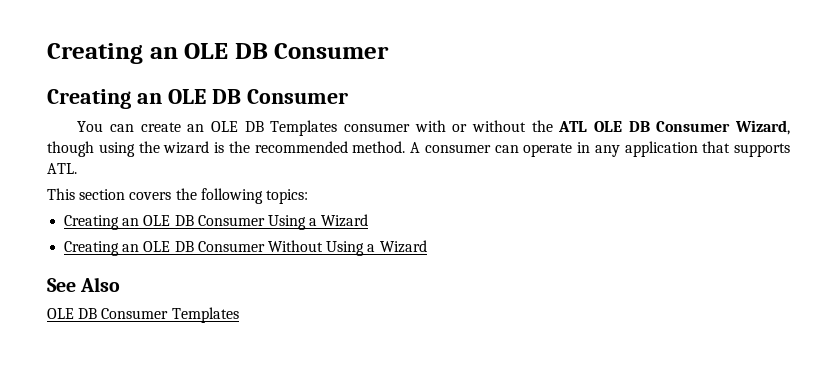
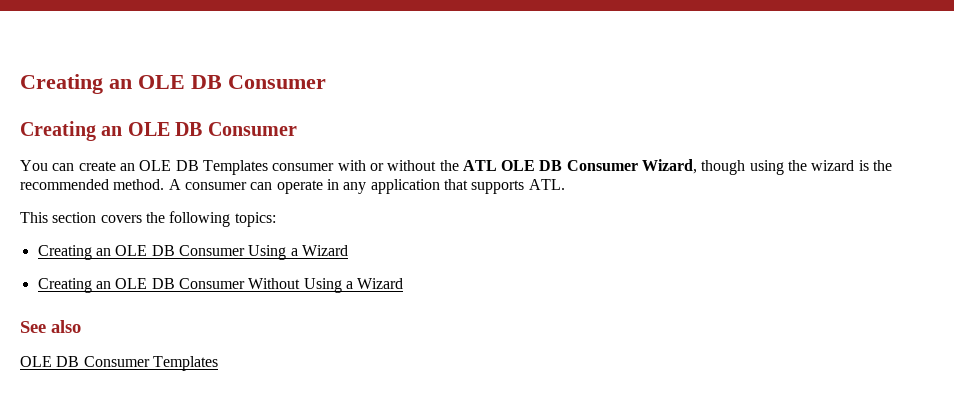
[80,277,121,292] Also -> [51,320,81,333] also

